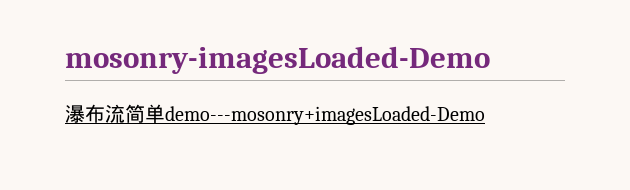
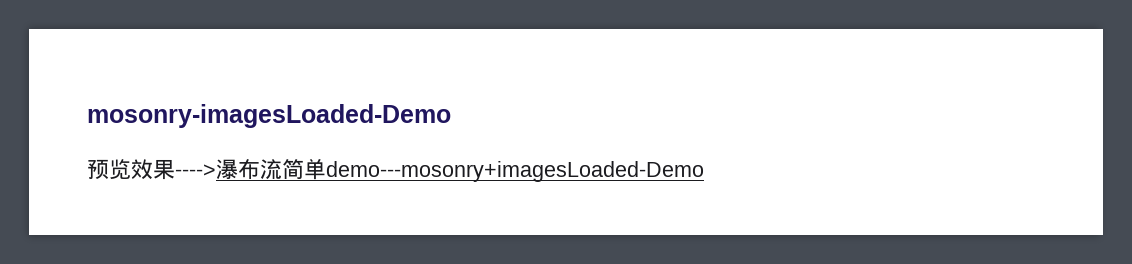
(490, 60) none -> [87,159,216,180] 预览效果---->

